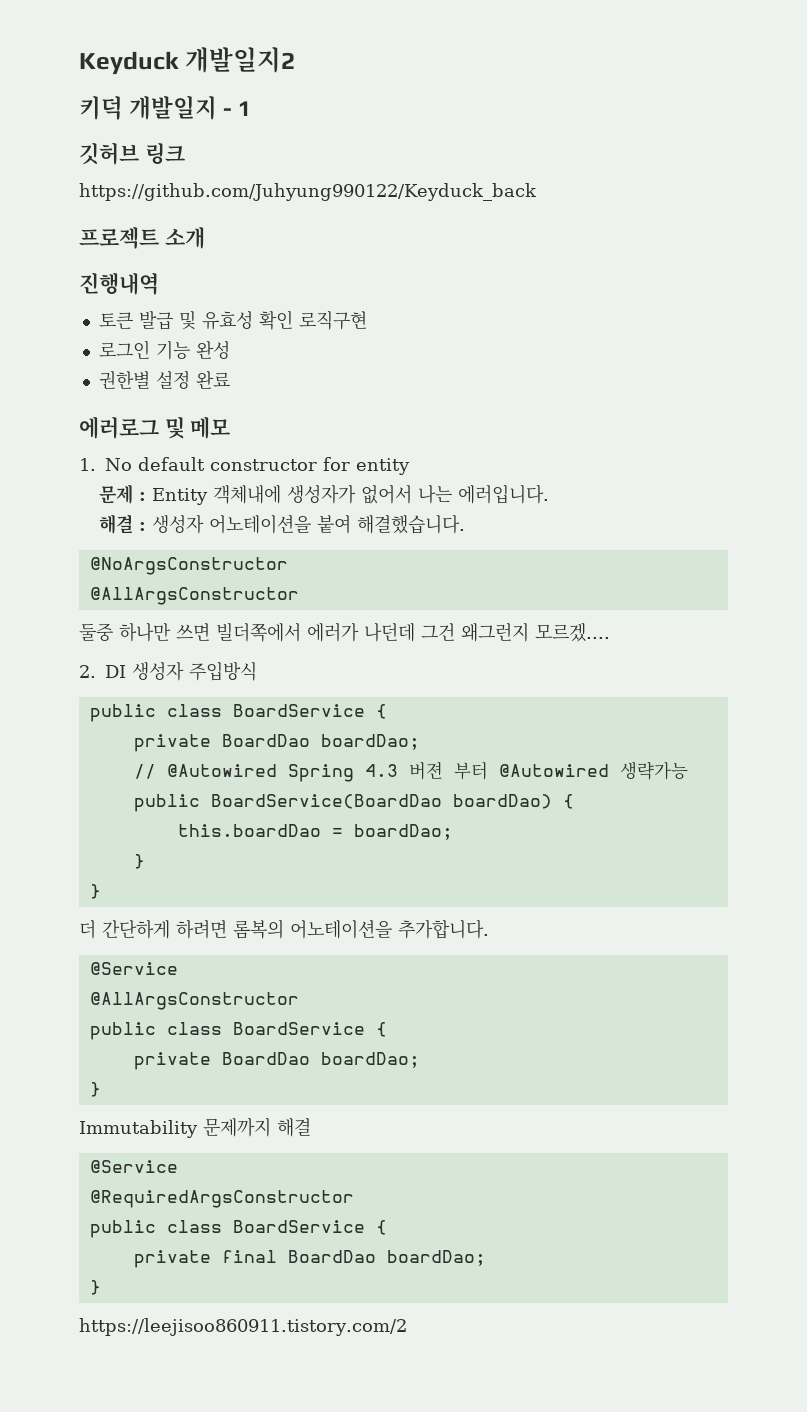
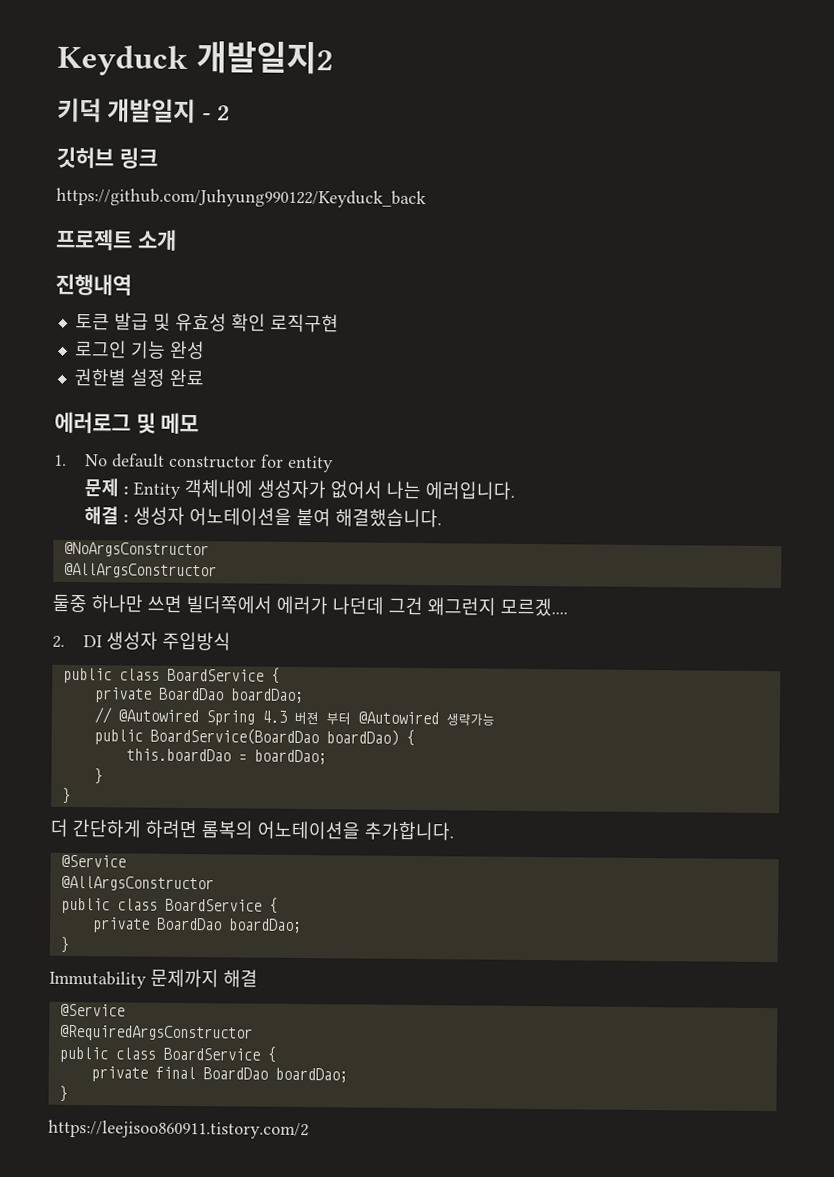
[238,101,252,116] 1 -> [217,105,231,121] 2

